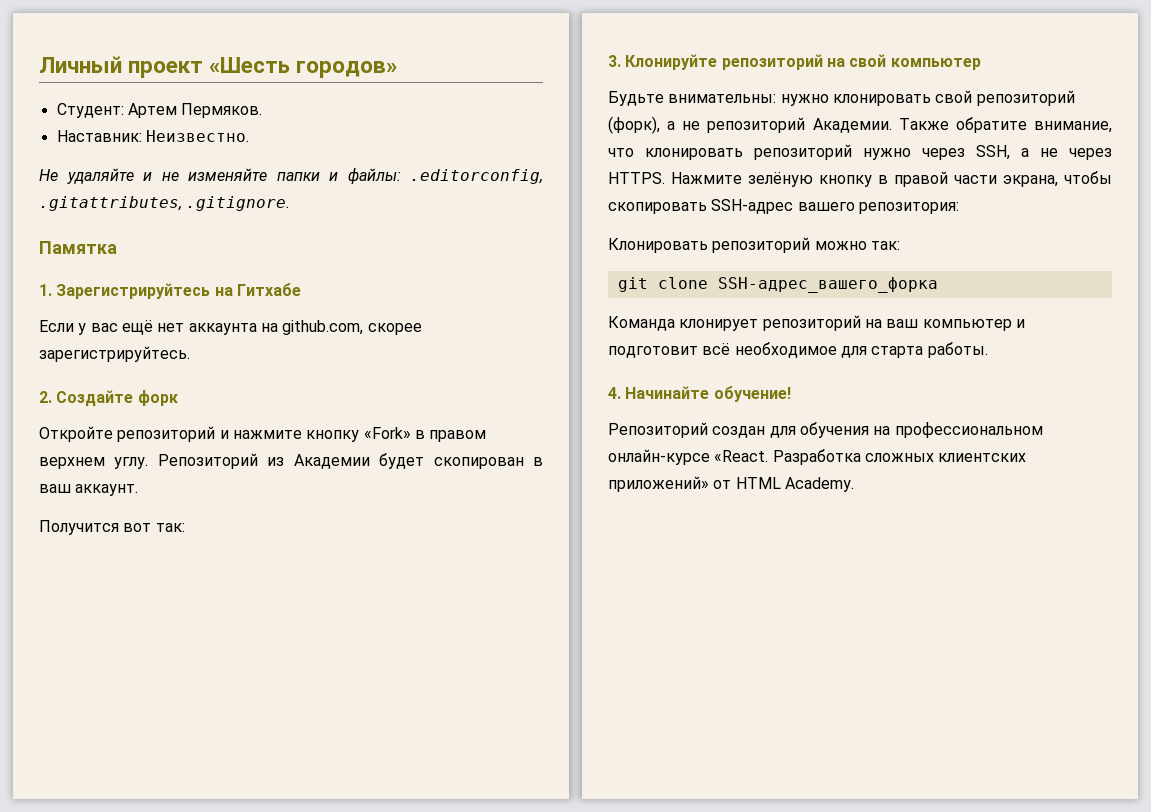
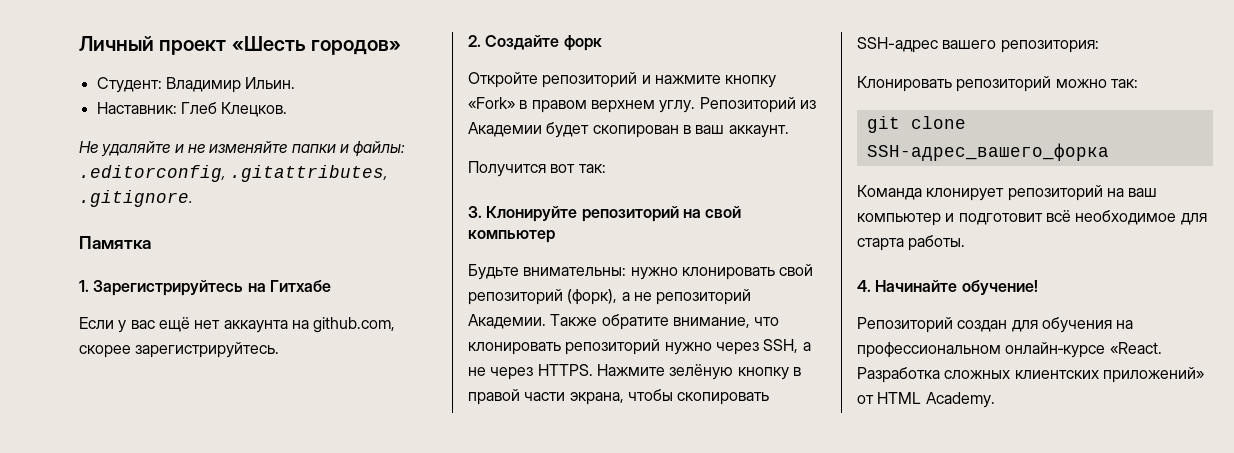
[127,103,263,118] Артем Пермяков. -> [165,77,296,93] Владимир Ильин.
[145,130,249,142] Неизвестно. -> [180,102,288,117] Глеб Клецков.

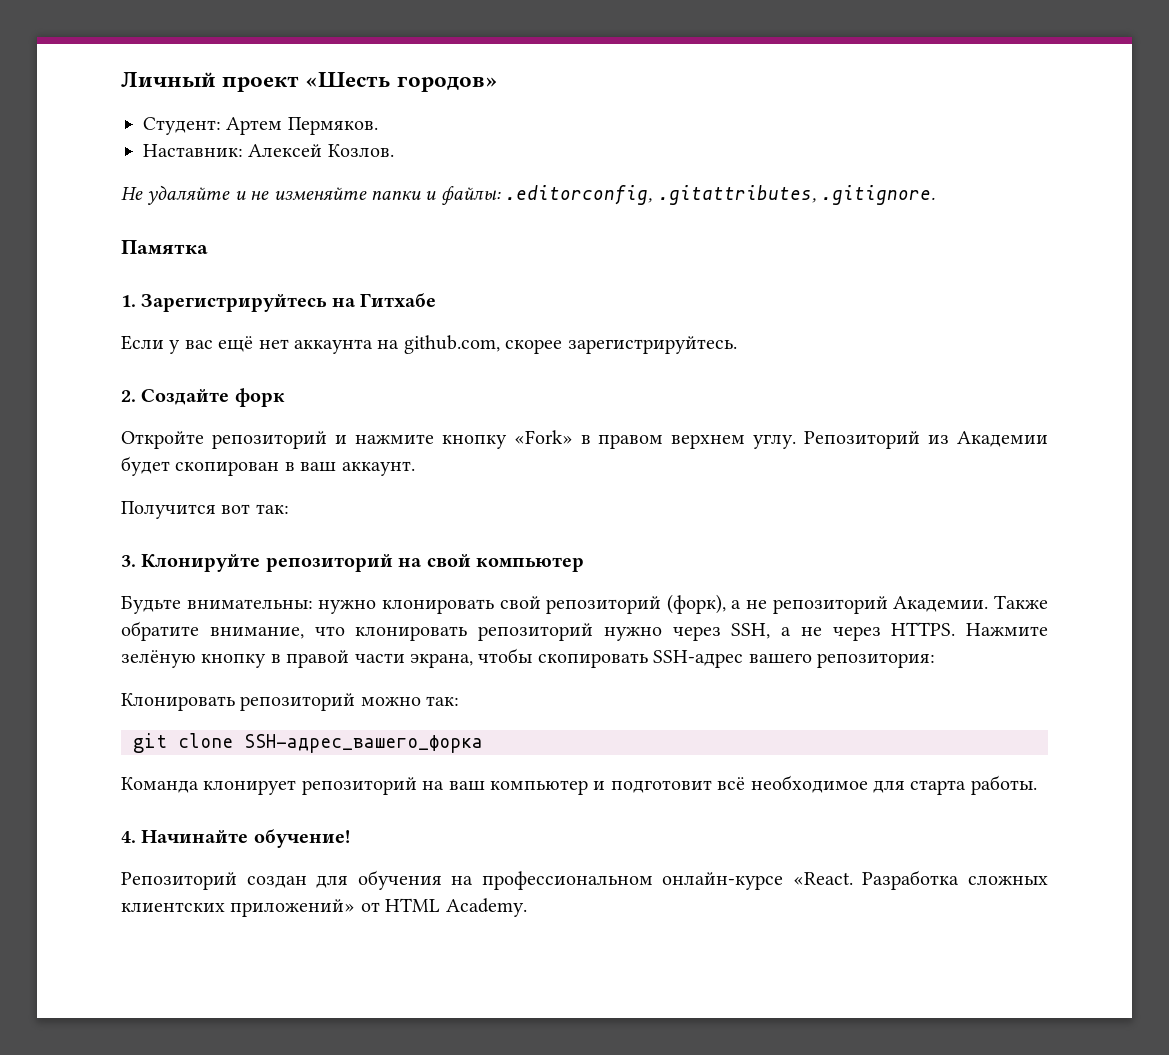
[165,77,296,93] Владимир Ильин. -> [226,117,378,135] Артем Пермяков.
[180,102,288,117] Глеб Клецков. -> [248,144,394,157] Алексей Козлов.

